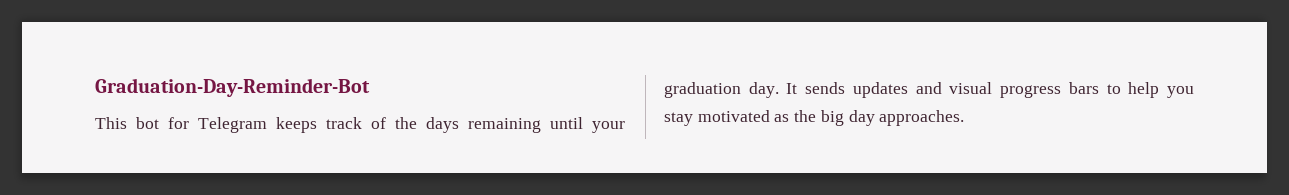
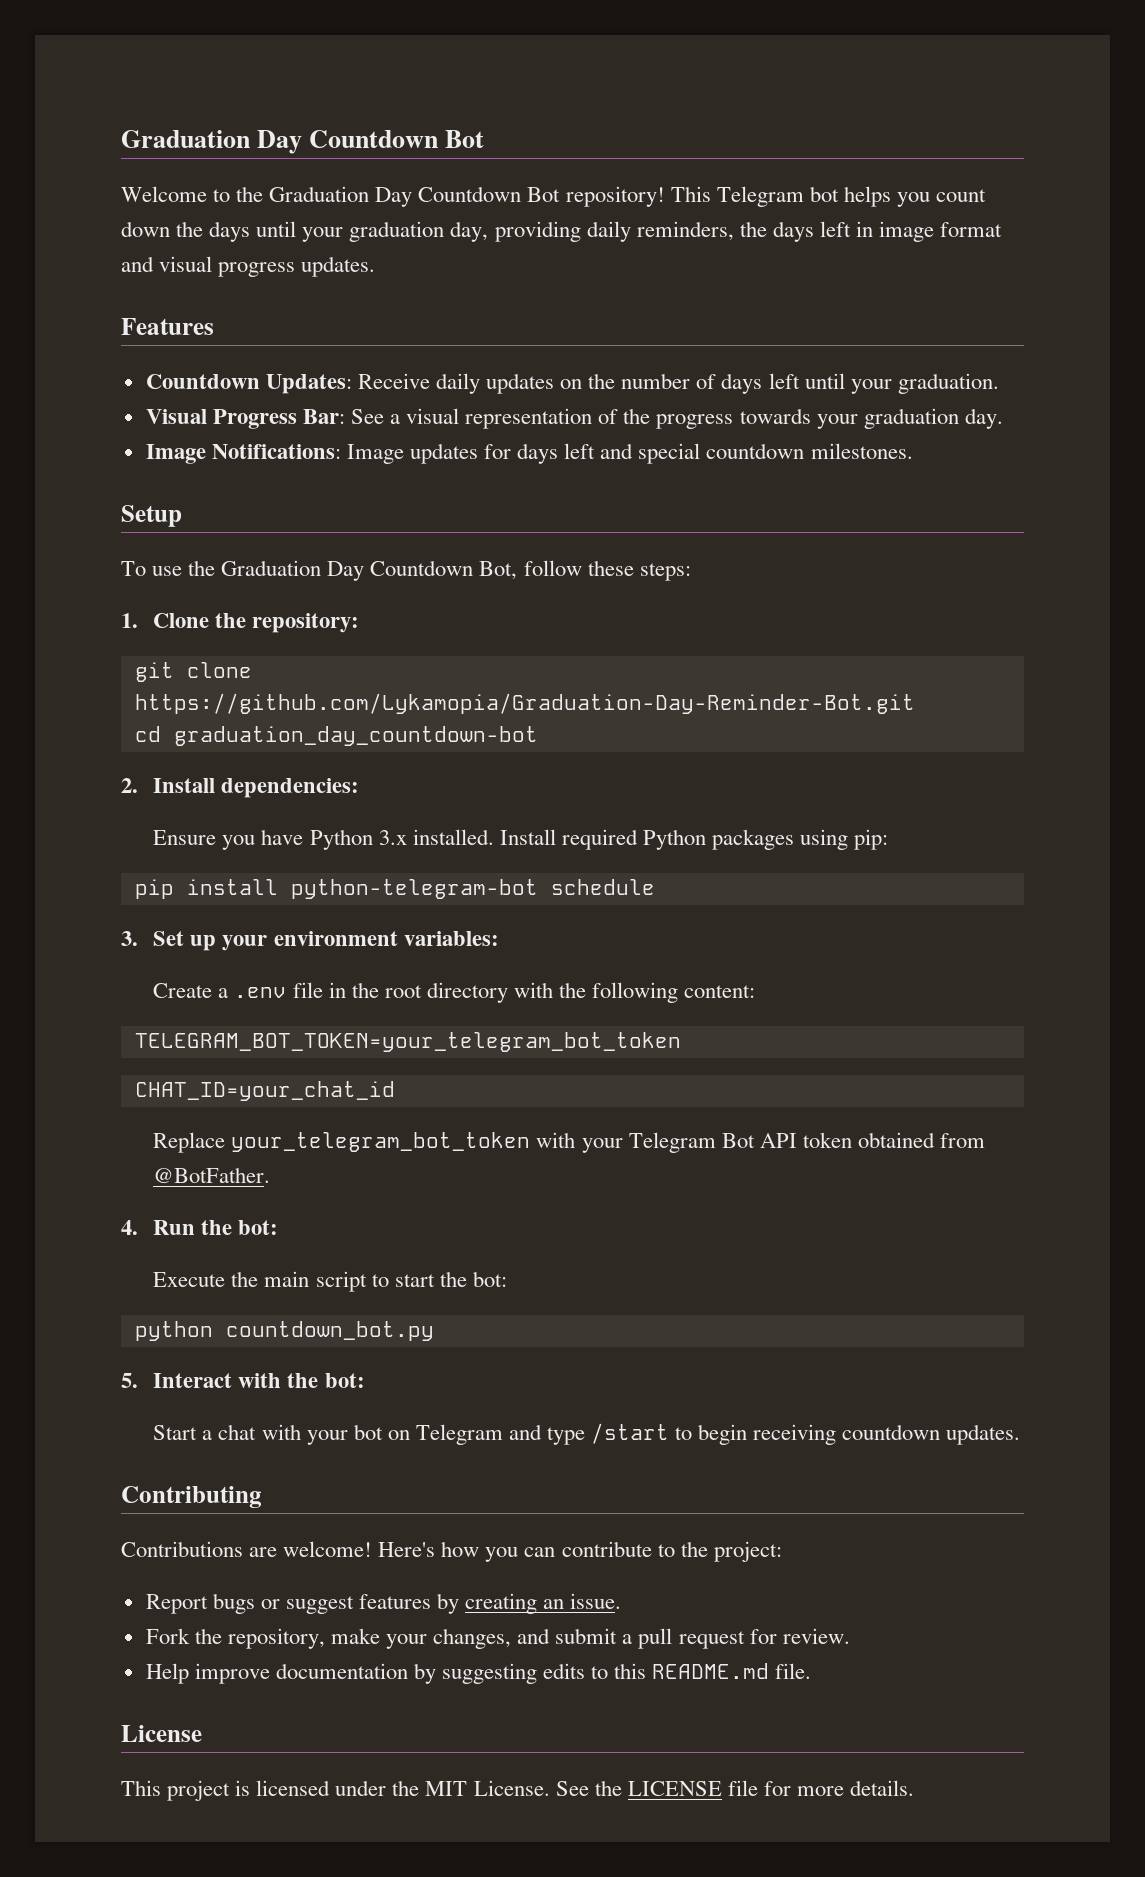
[95,78,370,97] [95,117,541,133] Graduation-Day-Reminder-Bot // This bot for Telegram keeps track of the days remaining -> [121,130,485,154] [121,186,986,207] [121,221,251,242] Graduation Day Countdown Bot // Welcome to the Graduation Day Countdown Bot repository! This Telegram bot helps you count down the days
[748,82,1194,98] [664,110,965,126] day. It sends updates and visual progress bars to help you stay motivated as the big day approaches. -> [450,221,1003,242] [121,256,376,277] [121,318,214,335] [145,373,999,394] [145,408,1003,429] [145,443,913,464] [121,505,182,527] [121,560,691,581] [121,613,360,633] [134,662,252,682] [134,693,915,714] [134,726,538,746] [121,778,360,798] [153,829,889,850] [134,879,655,899] [121,931,499,951] [153,982,756,1003] [134,1032,681,1052] [134,1081,395,1101] [153,1132,985,1153] [153,1167,271,1183] [121,1220,279,1235] [153,1271,507,1292] [134,1321,434,1341] [121,1373,365,1388] [153,1423,1021,1445] [121,1486,262,1508] [121,1541,782,1562] [145,1593,622,1614] [145,1628,850,1649] [145,1663,812,1684] [121,1725,202,1742] [121,1780,915,1801] day, providing daily reminders, the days left in image format and visual progress updates. // Features // Countdown Updates: Receive daily updates on the number of days left until your graduation. // Visual Progress Bar: See a visual representation of the progress towards your graduation day. // Image Notifications: Image updates for days left and special countdown milestones. // Setup // To use the Graduation Day Countdown Bot, follow these steps: // 1. Clone the repository: // git clone https://github.com/Lykamopia/Graduation-Day-Reminder-Bot.git // cd graduation_day_countdown-bot // 2. Install dependencies: // Ensure you have Python 3.x installed. Install required Python packages using pip: // pip install python-telegram-bot schedule // 3. Set up your environment variables: // Create a .env file in the root directory with the following content: // TELEGRAM_BOT_TOKEN=your_telegram_bot_token // CHAT_ID=your_chat_id // Replace your_telegram_bot_token with your Telegram Bot API token obtained from @BotFather. // 4. Run the bot: // Execute the main script to start the bot: // python countdown_bot.py // 5. Interact with the bot: // Start a chat with your bot on Telegram and type /start to begin receiving countdown updates. // Contributing // Contributions are welcome! Here's how you can contribute to the project: // Report bugs or suggest features by creating an issue. // Fork the repository, make your changes, and submit a pull request for review. // Help improve documentation by suggesting edits to this README.md file. // License // This project is licensed under the MIT License. See the LICENSE file for more details.

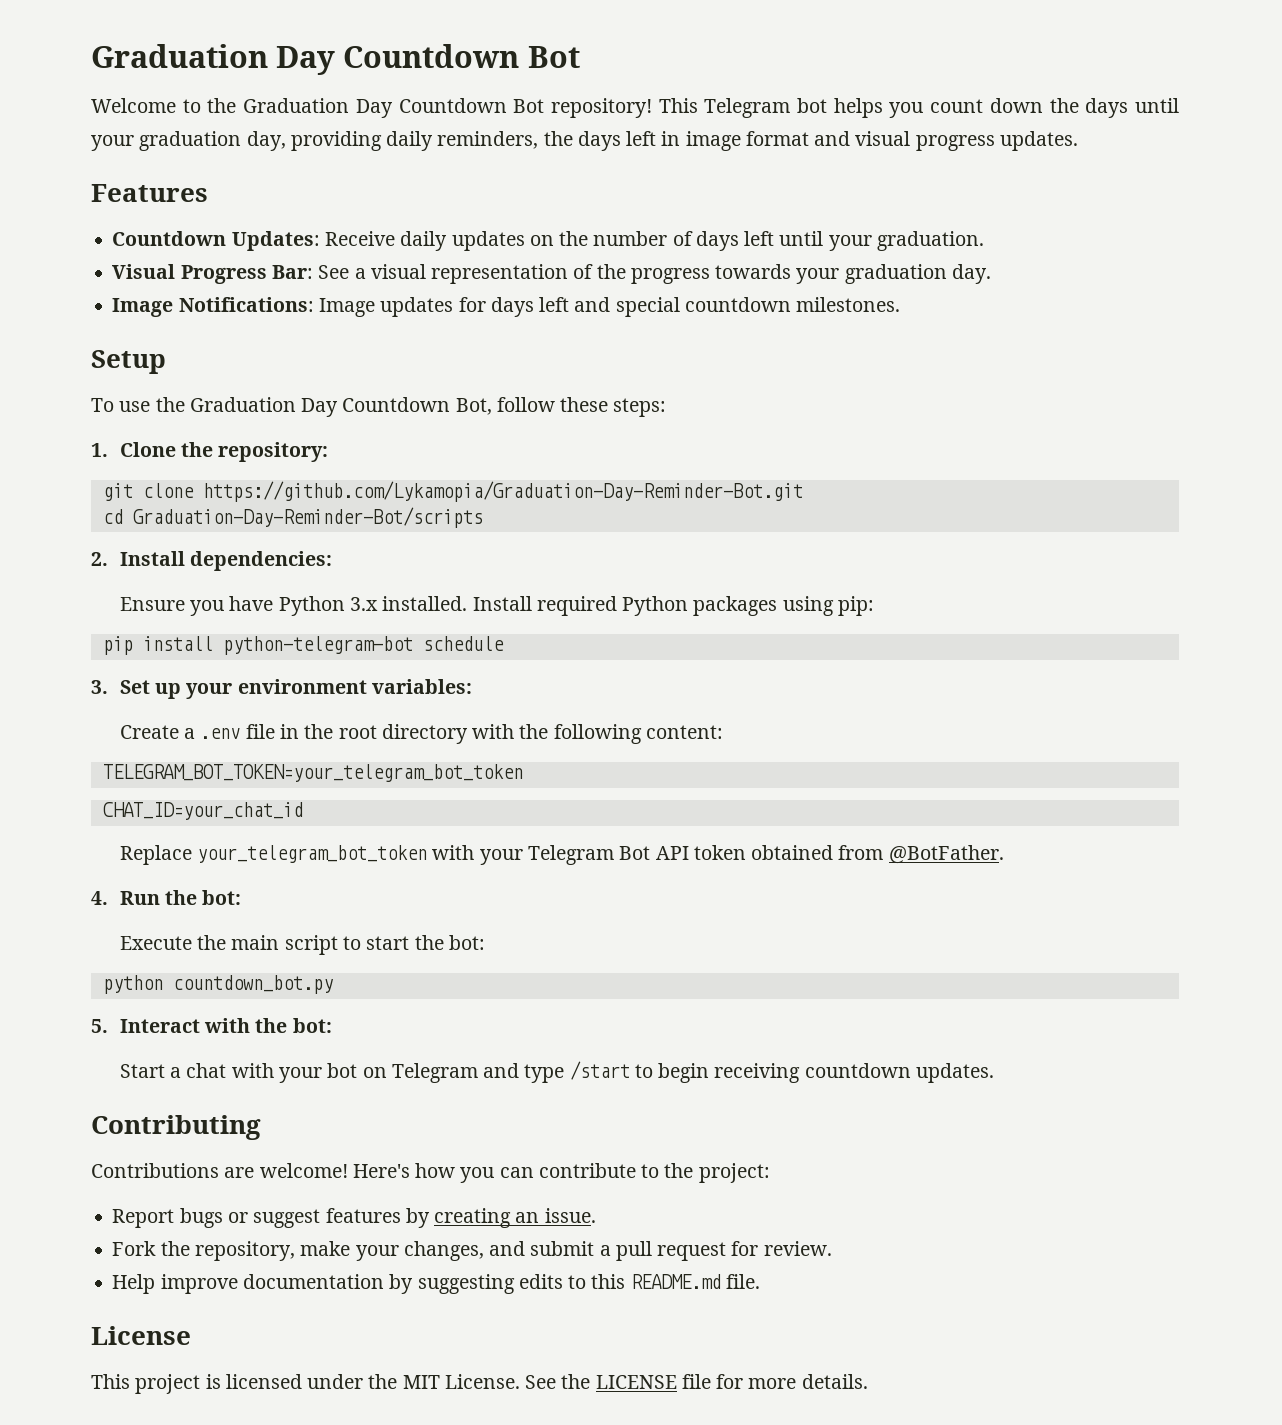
[173,726,538,746] graduation_day_countdown-bot -> [132,507,483,528] Graduation-Day-Reminder-Bot/scripts

